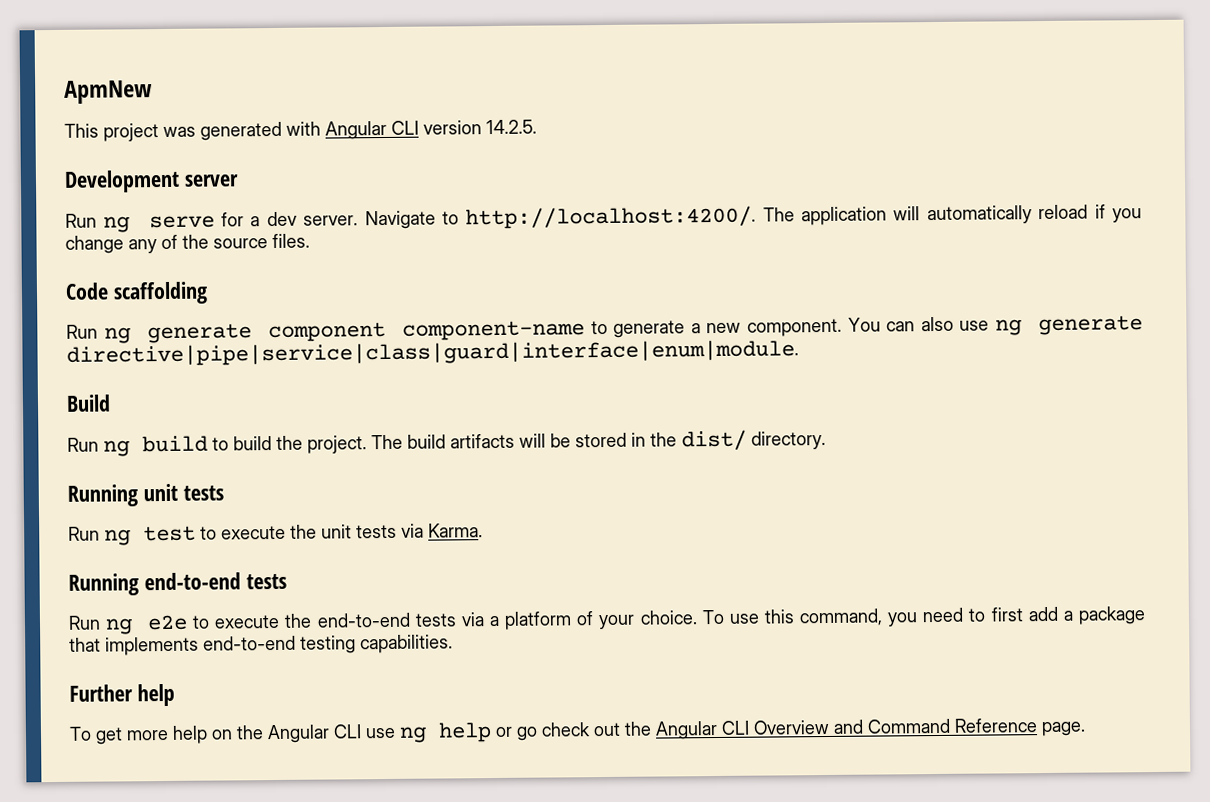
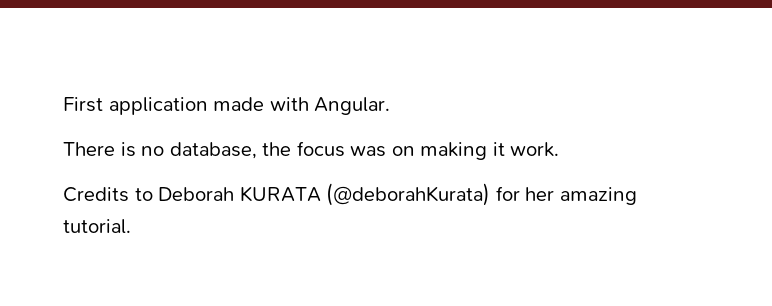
[64,80,153,104] [64,119,537,142] [64,169,239,193] [65,204,1142,233] [65,233,310,254] [65,281,208,305] [66,315,1143,344] [66,339,799,367] [66,394,111,412] [67,429,826,457] [67,483,224,507] [68,523,483,546] [68,572,287,596] [68,606,1146,635] [69,634,453,656] [69,683,175,707] [69,718,1086,745] ApmNew // This project was generated with Angular CLI version 14.2.5. // Development server // Run ng serve for a dev server. Navigate to http://localhost:4200/. The application will automatically reload if you change any of the source files. // Code scaffolding // Run ng generate component component-name to generate a new component. You can also use ng generate directive|pipe|service|class|guard|interface|enum|module. // Build // Run ng build to build the project. The build artifacts will be stored in the dist/ directory. // Running unit tests // Run ng test to execute the unit tests via Karma. // Running end-to-end tests // Run ng e2e to execute the end-to-end tests via a platform of your choice. To use this command, you need to first add a package that implements end-to-end testing capabilities. // Further help // To get more help on the Angular CLI use ng help or go check out the Angular CLI Overview and Command Reference page. -> [63,97,391,115] [63,141,560,160] [63,183,637,206] [63,219,131,234] First application made with Angular. // There is no database, the focus was on making it work. // Credits to Deborah KURATA (@deborahKurata) for her amazing tutorial.

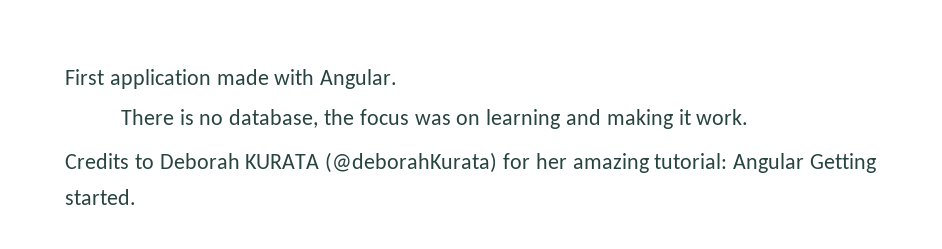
(415, 151) none -> [486,109,602,129] learning and
[63,219,131,234] tutorial. -> [654,153,877,173] [65,189,136,205] tutorial: Angular Getting started.

